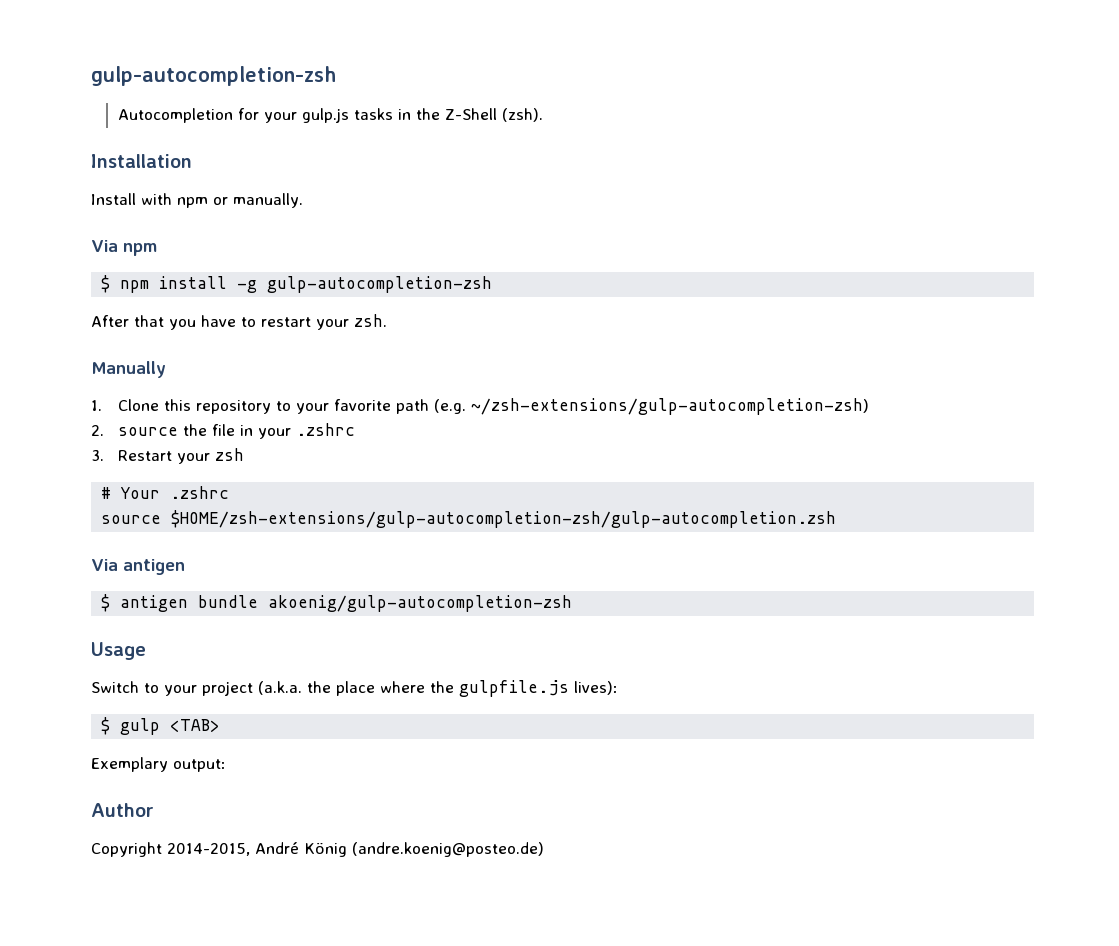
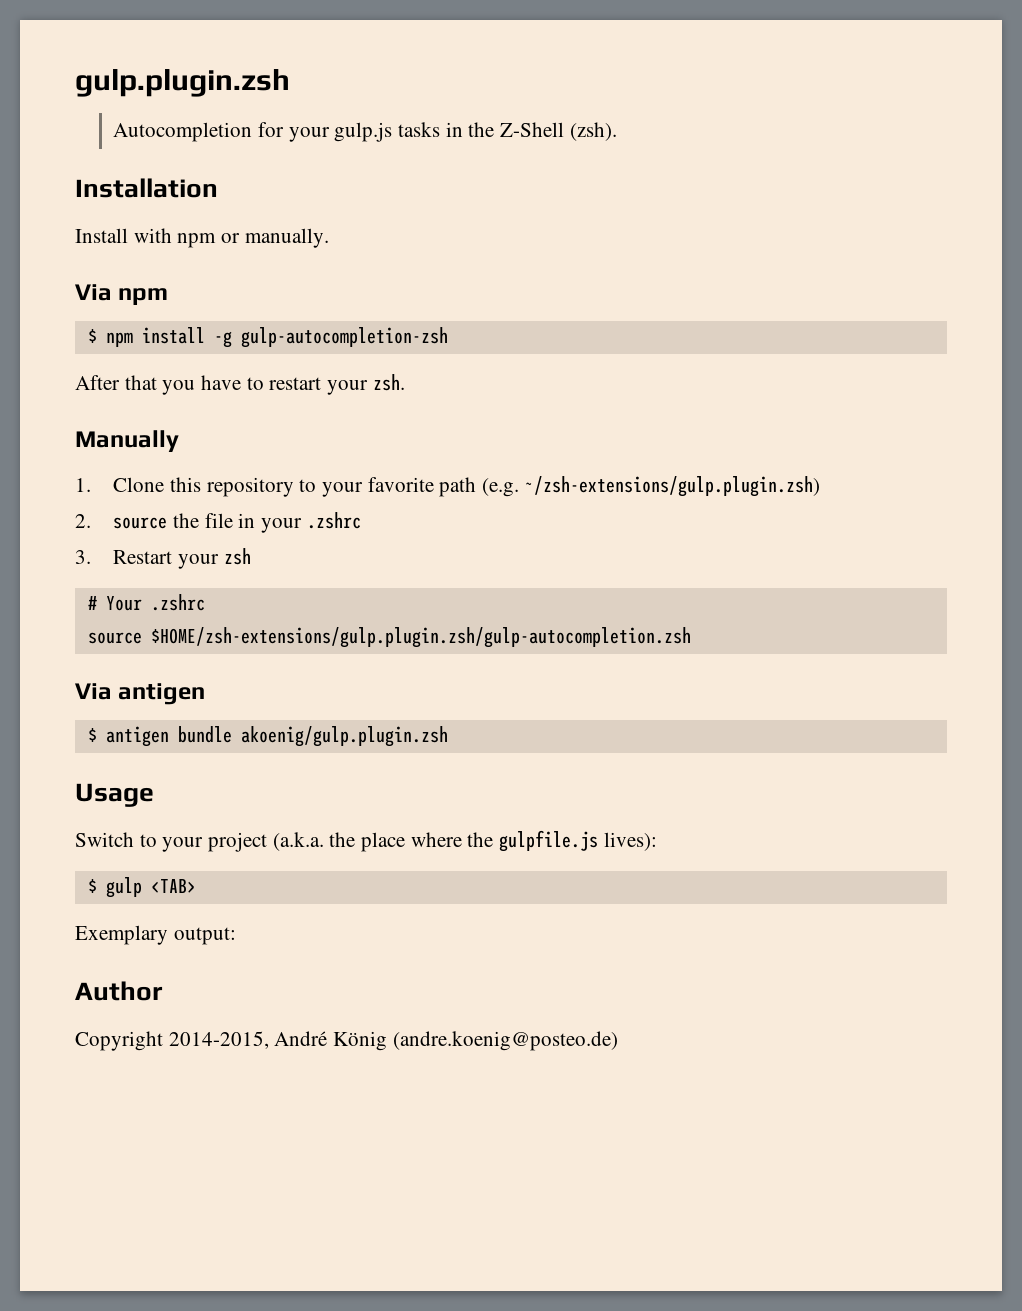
[91,66,336,86] gulp-autocompletion-zsh -> [75,69,290,97] gulp.plugin.zsh
[470,398,869,415] ~/zsh-extensions/gulp-autocompletion-zsh) -> [524,476,820,497] ~/zsh-extensions/gulp.plugin.zsh)
[171,510,837,528] $HOME/zsh-extensions/gulp-autocompletion-zsh/gulp-autocompletion.zsh -> [150,627,691,648] $HOME/zsh-extensions/gulp.plugin.zsh/gulp-autocompletion.zsh
[268,595,573,612] akoenig/gulp-autocompletion-zsh -> [240,726,448,747] akoenig/gulp.plugin.zsh

